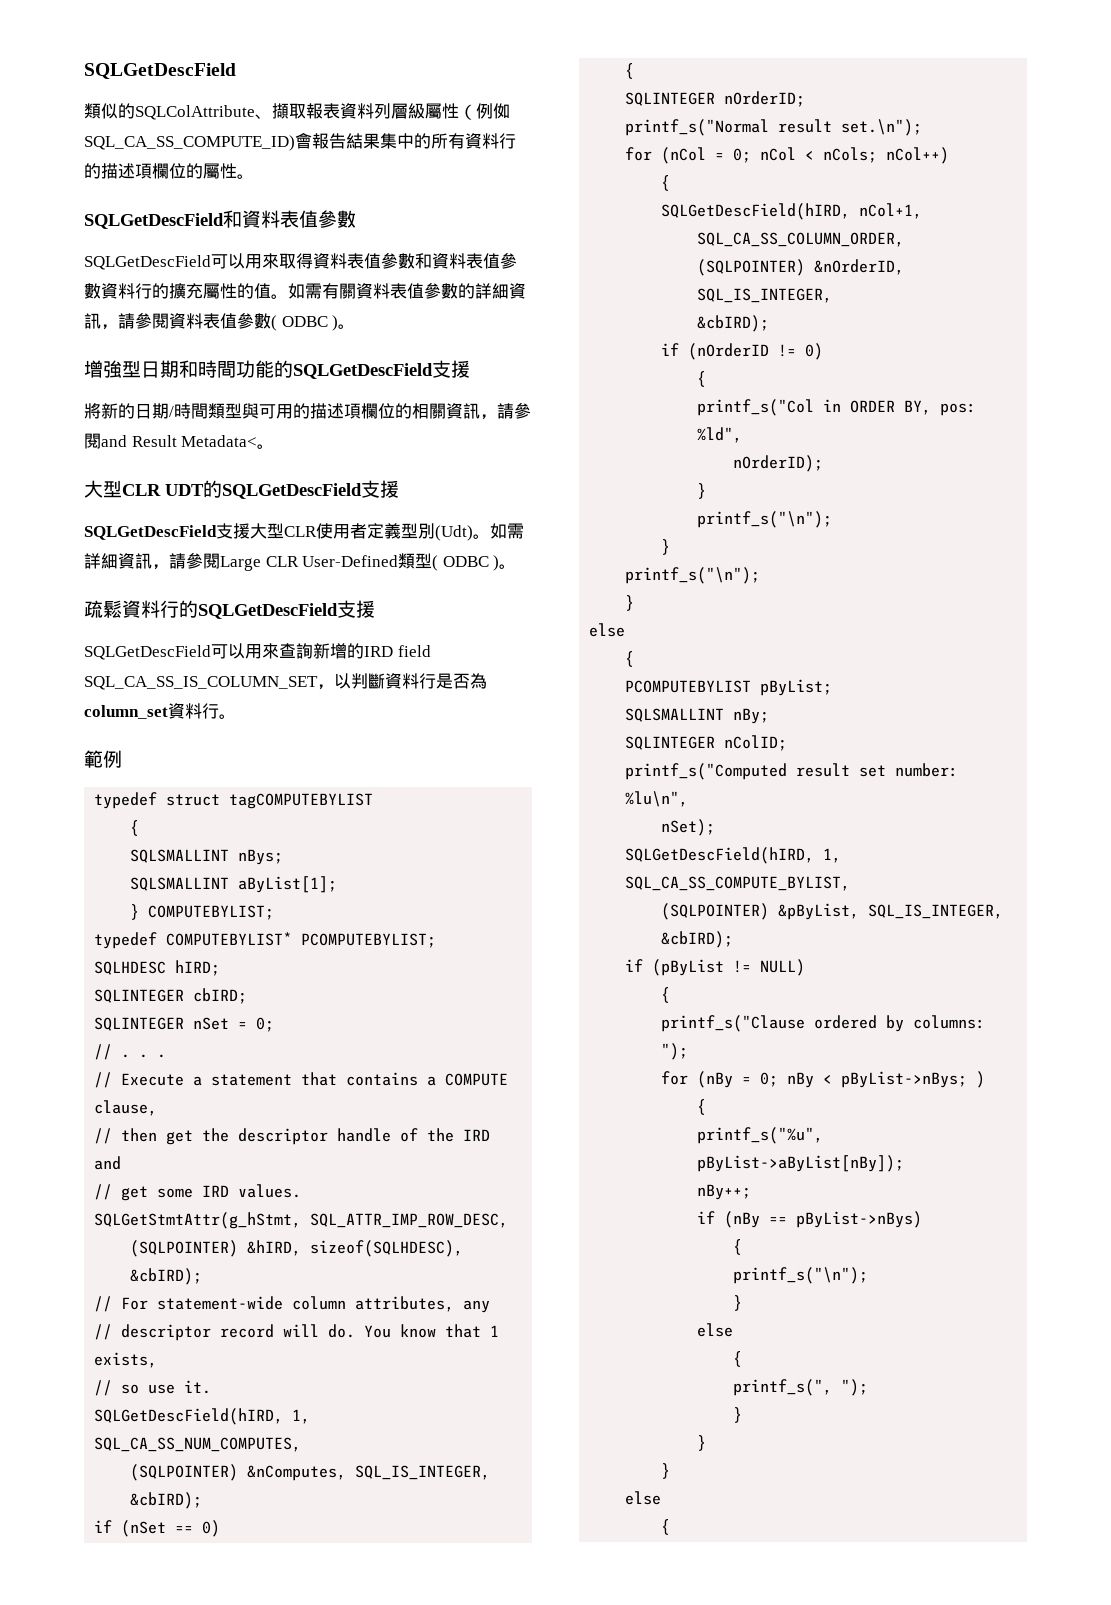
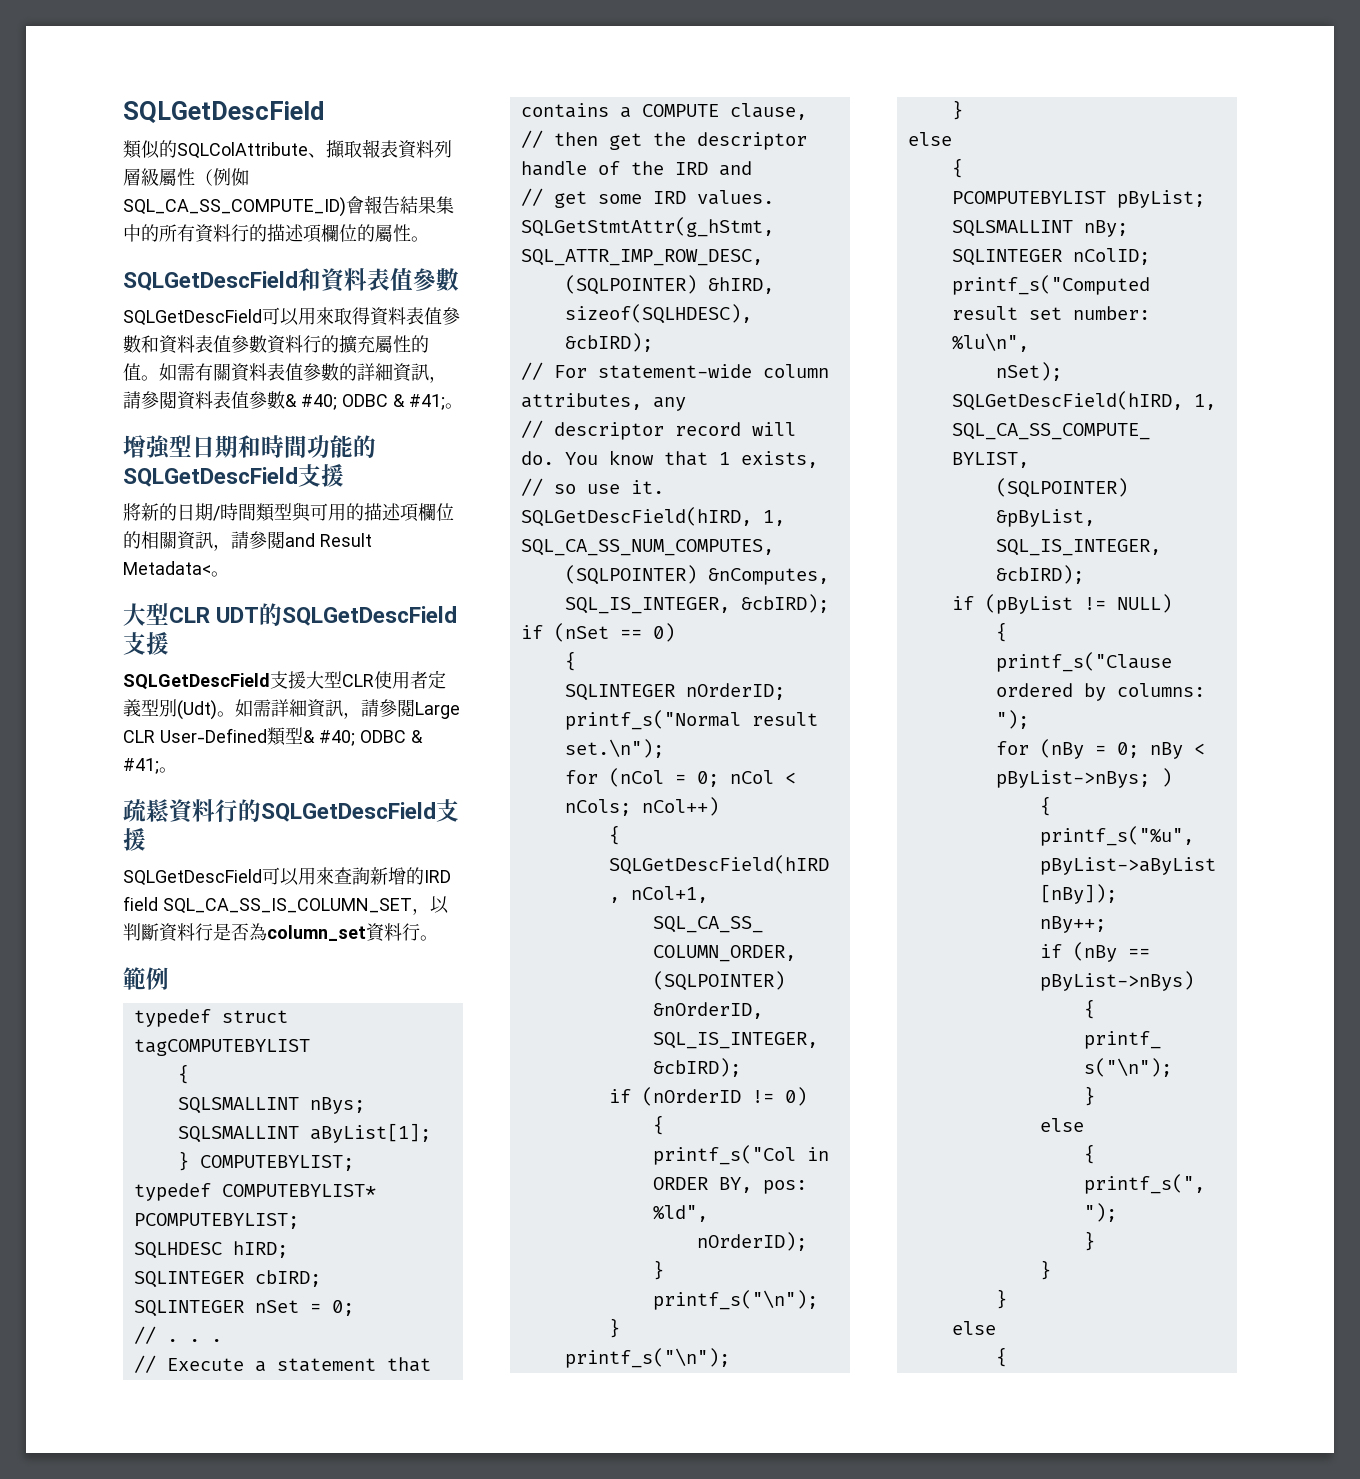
[271,315,339,331] ( ODBC ) -> [285,394,445,410] & #40; ODBC & #41;
[432,555,500,571] ( ODBC ) -> [303,730,423,746] [123,758,159,774] & #40; ODBC & #41;

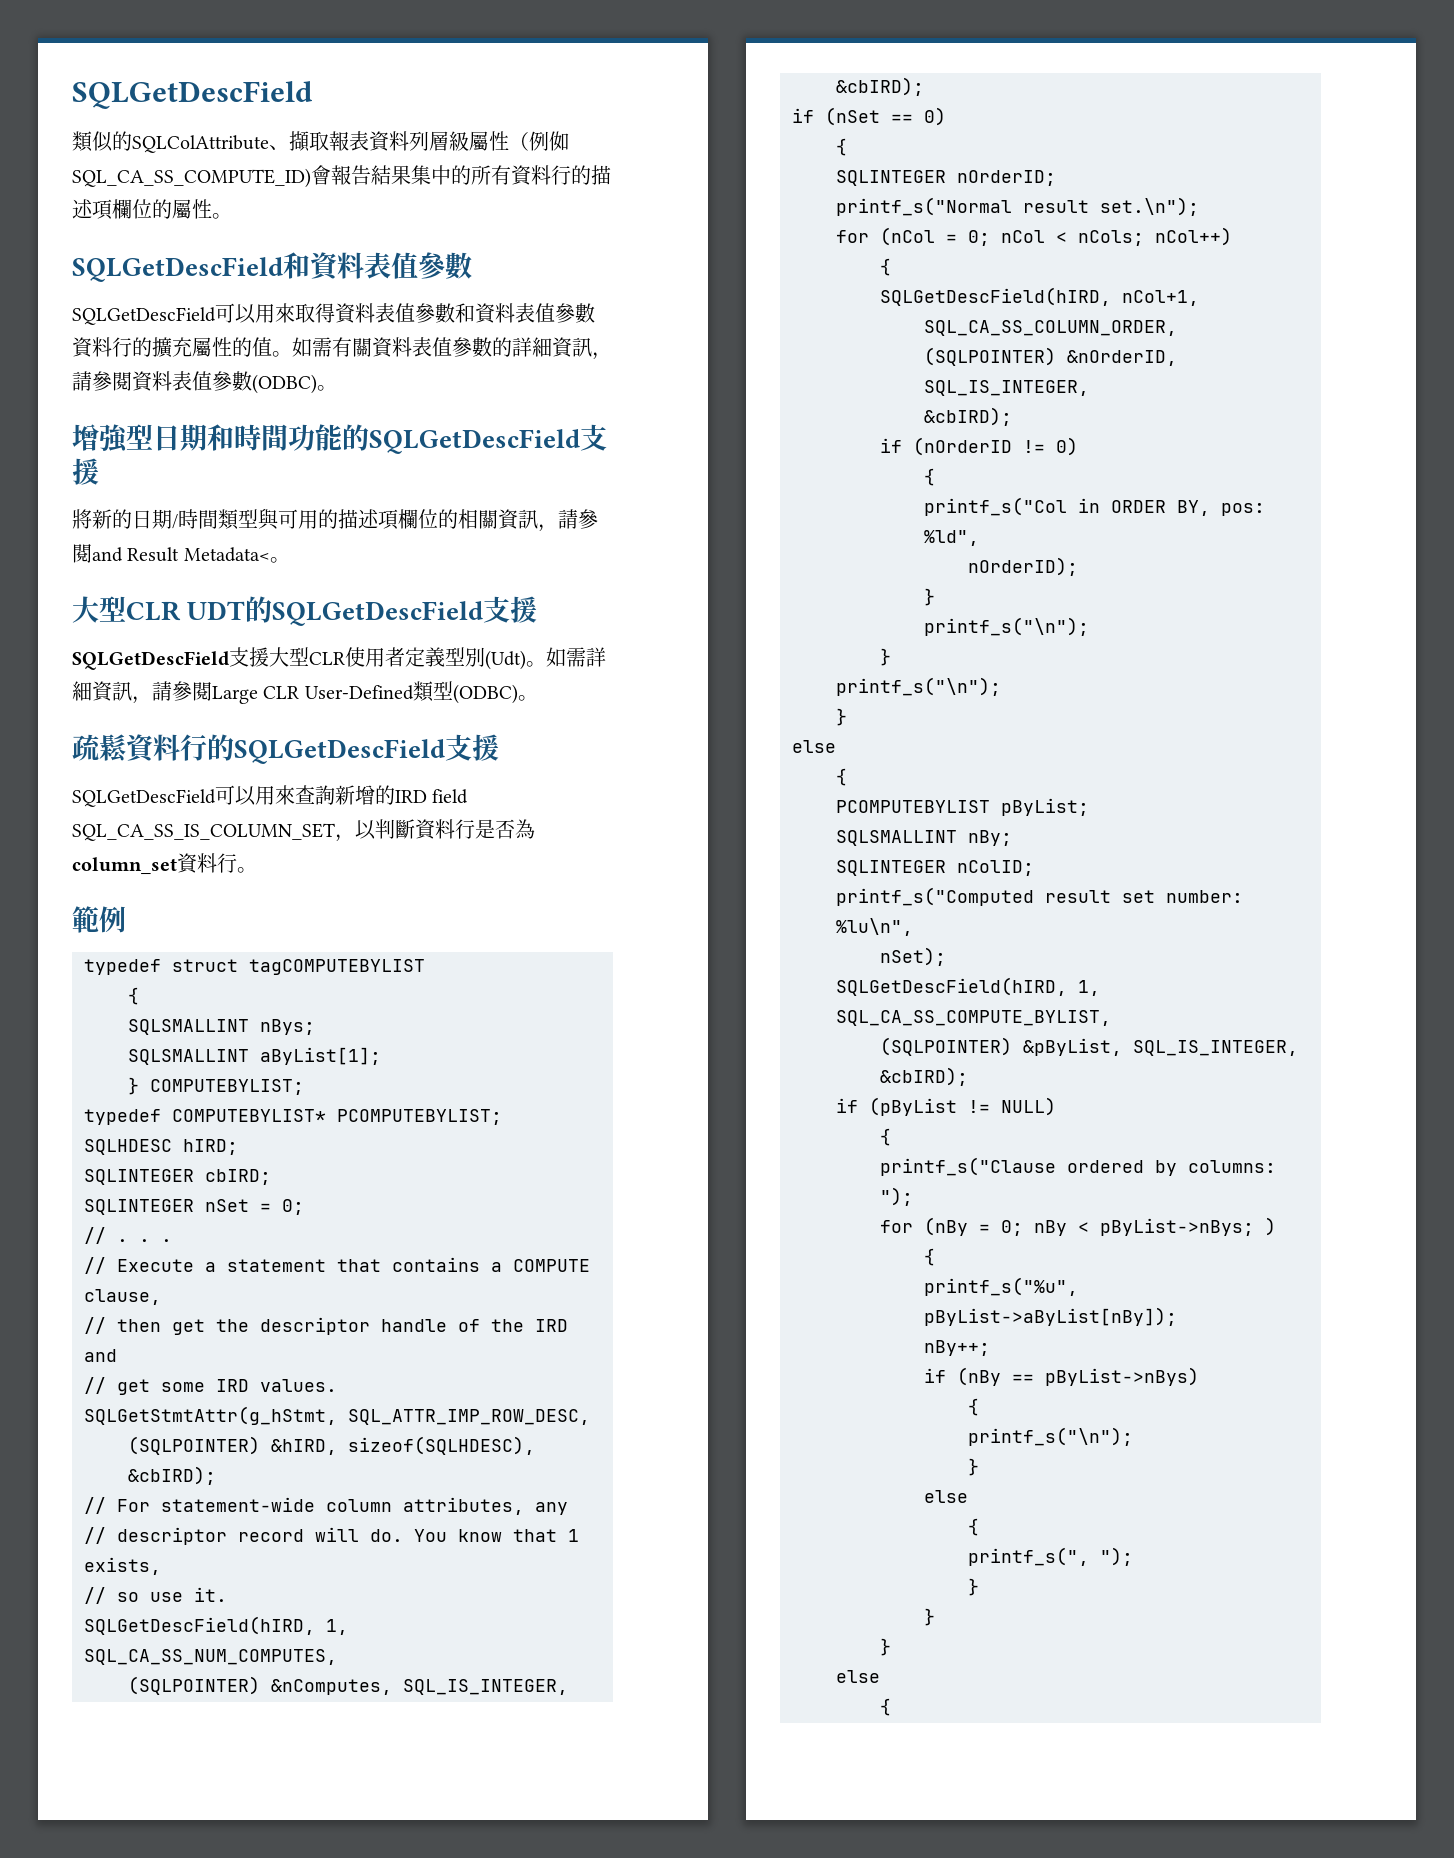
[285,394,445,410] & #40; ODBC & #41; -> [252,374,317,394] (ODBC)
[303,730,423,746] [123,758,159,774] & #40; ODBC & #41; -> [452,684,518,704] (ODBC)

